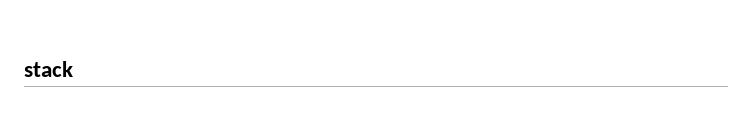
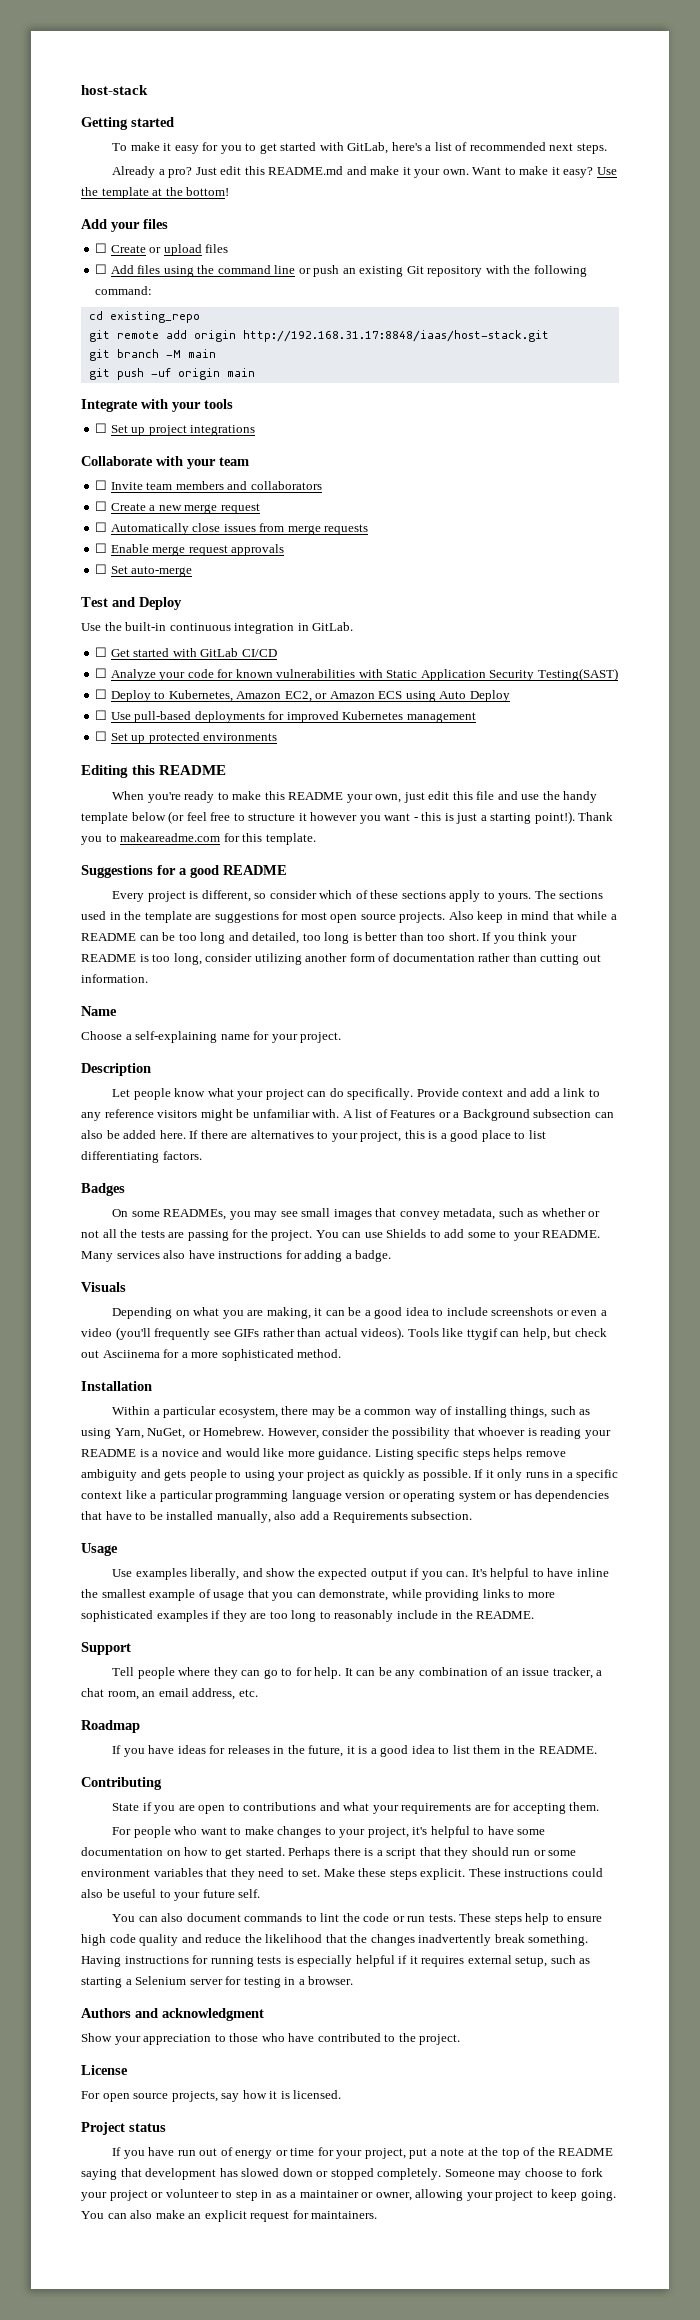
[24,61,73,77] stack -> [81,85,148,95] [81,117,174,130] [112,142,607,154] [112,166,617,178] [81,187,230,199] [81,219,168,232] [95,243,229,256] [95,264,587,277] [95,286,153,295] [88,311,200,323] [88,330,549,342] [88,349,216,361] [88,368,255,380] [81,399,233,412] [95,423,256,436] [81,456,249,469] [95,480,322,490] [95,501,260,514] [95,522,369,535] [95,543,285,556] [95,564,193,577] [81,597,182,610] [81,622,354,634] [95,647,277,657] [95,668,618,681] [95,689,510,702] [95,710,476,723] [95,731,278,744] [81,765,227,778] [112,791,598,803] [81,811,614,824] [81,833,316,845] [81,865,287,878] [112,890,604,902] [81,911,617,923] [81,932,577,944] [81,953,601,965] [81,974,148,983] [81,1006,117,1016] [81,1031,342,1043] [81,1063,151,1076] [112,1088,600,1100] [81,1109,614,1121] [81,1130,546,1142] [81,1151,202,1163] [81,1183,125,1196] [112,1208,601,1220] [81,1229,601,1241] [81,1250,392,1262] [81,1282,126,1292] [112,1307,607,1319] [81,1327,607,1340] [81,1349,342,1361] [81,1381,152,1391] [112,1406,591,1418] [81,1427,611,1439] [81,1448,566,1460] [81,1469,619,1481] [81,1490,610,1502] [81,1511,473,1523] [81,1543,118,1556] [112,1568,609,1580] [81,1589,555,1601] [81,1610,535,1622] [81,1642,131,1655] [112,1667,603,1679] [81,1688,258,1700] [81,1720,140,1733] [112,1745,597,1757] [81,1777,162,1790] [112,1802,600,1814] [112,1826,546,1838] [81,1847,577,1859] [81,1868,603,1880] [81,1889,261,1901] [112,1913,603,1925] [81,1934,589,1946] [81,1955,591,1967] [81,1976,354,1988] [81,2008,264,2021] [81,2033,461,2045] [81,2065,128,2075] [81,2090,342,2102] [81,2122,166,2135] [112,2147,614,2159] [81,2168,603,2180] [81,2189,616,2201] [81,2210,378,2222] host-stack // Getting started // To make it easy for you to get started with GitLab, here's a list of recommended next steps. // Already a pro? Just edit this README.md and make it your own. Want to make it easy? Use the template at the bottom! // Add your files // ☐ Create or upload files // ☐ Add files using the command line or push an existing Git repository with the following command: // cd existing_repo // git remote add origin http://192.168.31.17:8848/iaas/host-stack.git // git branch -M main // git push -uf origin main // Integrate with your tools // ☐ Set up project integrations // Collaborate with your team // ☐ Invite team members and collaborators // ☐ Create a new merge request // ☐ Automatically close issues from merge requests // ☐ Enable merge request approvals // ☐ Set auto-merge // Test and Deploy // Use the built-in continuous integration in GitLab. // ☐ Get started with GitLab CI/CD // ☐ Analyze your code for known vulnerabilities with Static Application Security Testing(SAST) // ☐ Deploy to Kubernetes, Amazon EC2, or Amazon ECS using Auto Deploy // ☐ Use pull-based deployments for improved Kubernetes management // ☐ Set up protected environments // Editing this README // When you're ready to make this README your own, just edit this file and use the handy template below (or feel free to structure it however you want - this is just a starting point!). Thank you to makeareadme.com for this template. // Suggestions for a good README // Every project is different, so consider which of these sections apply to yours. The sections used in the template are suggestions for most open source projects. Also keep in mind that while a README can be too long and detailed, too long is better than too short. If you think your README is too long, consider utilizing another form of documentation rather than cutting out information. // Name // Choose a self-explaining name for your project. // Description // Let people know what your project can do specifically. Provide context and add a link to any reference visitors might be unfamiliar with. A list of Features or a Background subsection can also be added here. If there are alternatives to your project, this is a good place to list differentiating factors. // Badges // On some READMEs, you may see small images that convey metadata, such as whether or not all the tests are passing for the project. You can use Shields to add some to your README. Many services also have instructions for adding a badge. // Visuals // Depending on what you are making, it can be a good idea to include screenshots or even a video (you'll frequently see GIFs rather than actual videos). Tools like ttygif can help, but check out Asciinema for a more sophisticated method. // Installation // Within a particular ecosystem, there may be a common way of installing things, such as using Yarn, NuGet, or Homebrew. However, consider the possibility that whoever is reading your README is a novice and would like more guidance. Listing specific steps helps remove ambiguity and gets people to using your project as quickly as possible. If it only runs in a specific context like a particular programming language version or operating system or has dependencies that have to be installed manually, also add a Requirements subsection. // Usage // Use examples liberally, and show the expected output if you can. It's helpful to have inline the smallest example of usage that you can demonstrate, while providing links to more sophisticated examples if they are too long to reasonably include in the README. // Support // Tell people where they can go to for help. It can be any combination of an issue tracker, a chat room, an email address, etc. // Roadmap // If you have ideas for releases in the future, it is a good idea to list them in the README. // Contributing // State if you are open to contributions and what your requirements are for accepting them. // For people who want to make changes to your project, it's helpful to have some documentation on how to get started. Perhaps there is a script that they should run or some environment variables that they need to set. Make these steps explicit. These instructions could also be useful to your future self. // You can also document commands to lint the code or run tests. These steps help to ensure high code quality and reduce the likelihood that the changes inadvertently break something. Having instructions for running tests is especially helpful if it requires external setup, such as starting a Selenium server for testing in a browser. // Authors and acknowledgment // Show your appreciation to those who have contributed to the project. // License // For open source projects, say how it is licensed. // Project status // If you have run out of energy or time for your project, put a note at the top of the README saying that development has slowed down or stopped completely. Someone may choose to fork your project or volunteer to step in as a maintainer or owner, allowing your project to keep going. You can also make an explicit request for maintainers.

